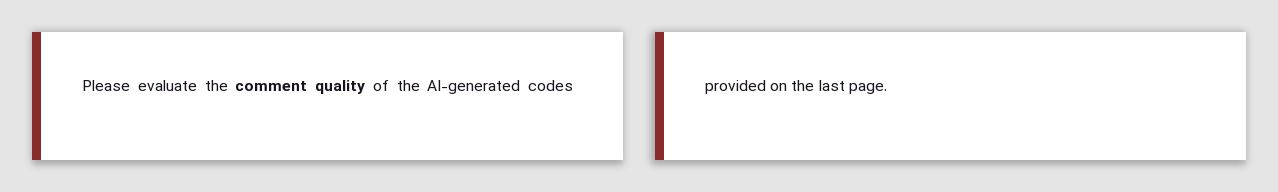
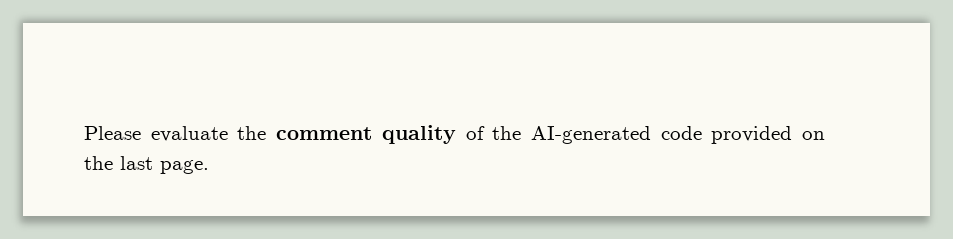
[528,80,573,91] codes -> [660,126,702,140] code

